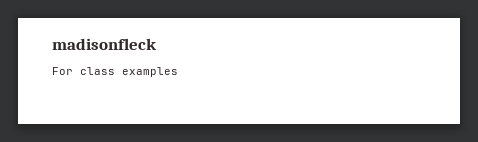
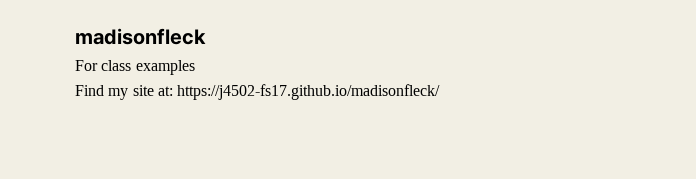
(178, 72) none -> [75,84,441,100] // Find my site at: https://j4502-fs17.github.io/madisonfleck/

